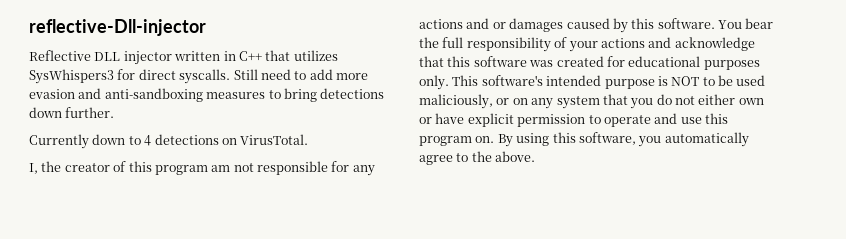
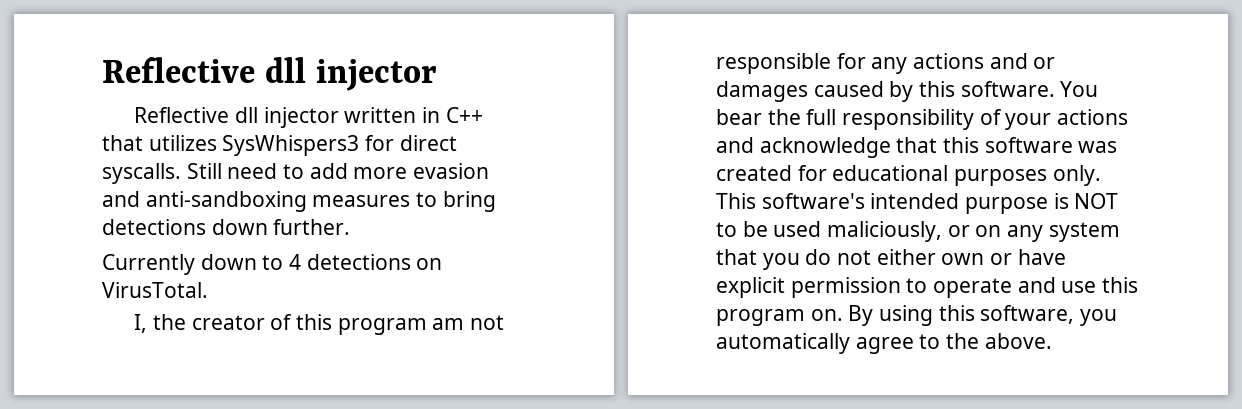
[29,19,206,36] [29,50,121,61] reflective-Dll-injector // Reflective DLL -> [102,57,438,91] [134,107,259,123] Reflective dll injector // Reflective dll

